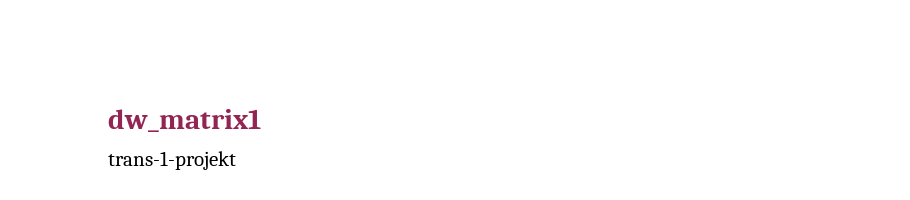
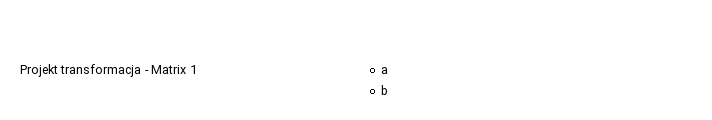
[108,109,261,132] [108,151,236,170] dw_matrix1 // trans-1-projekt -> [20,64,197,77] [380,67,388,74] [380,85,388,95] Projekt transformacja - Matrix 1 // a // b

